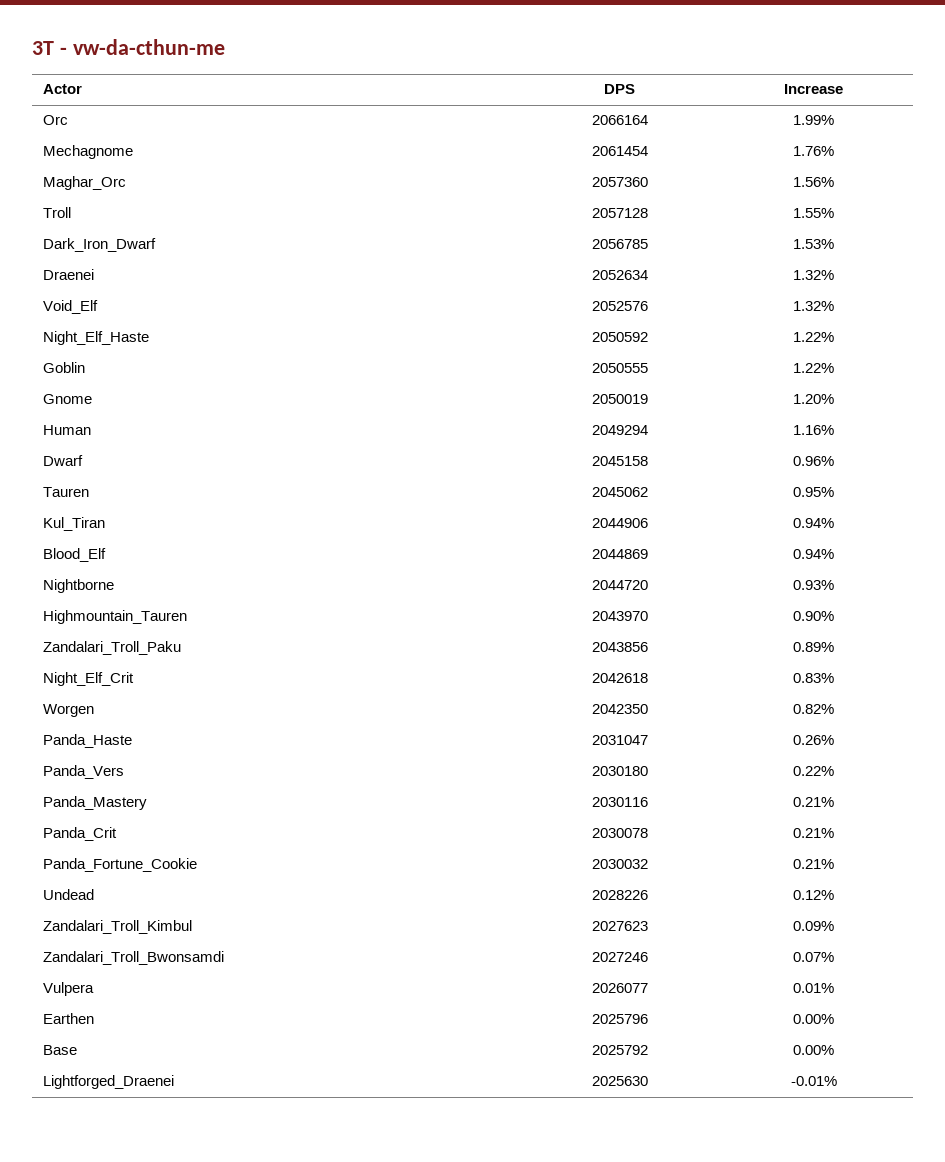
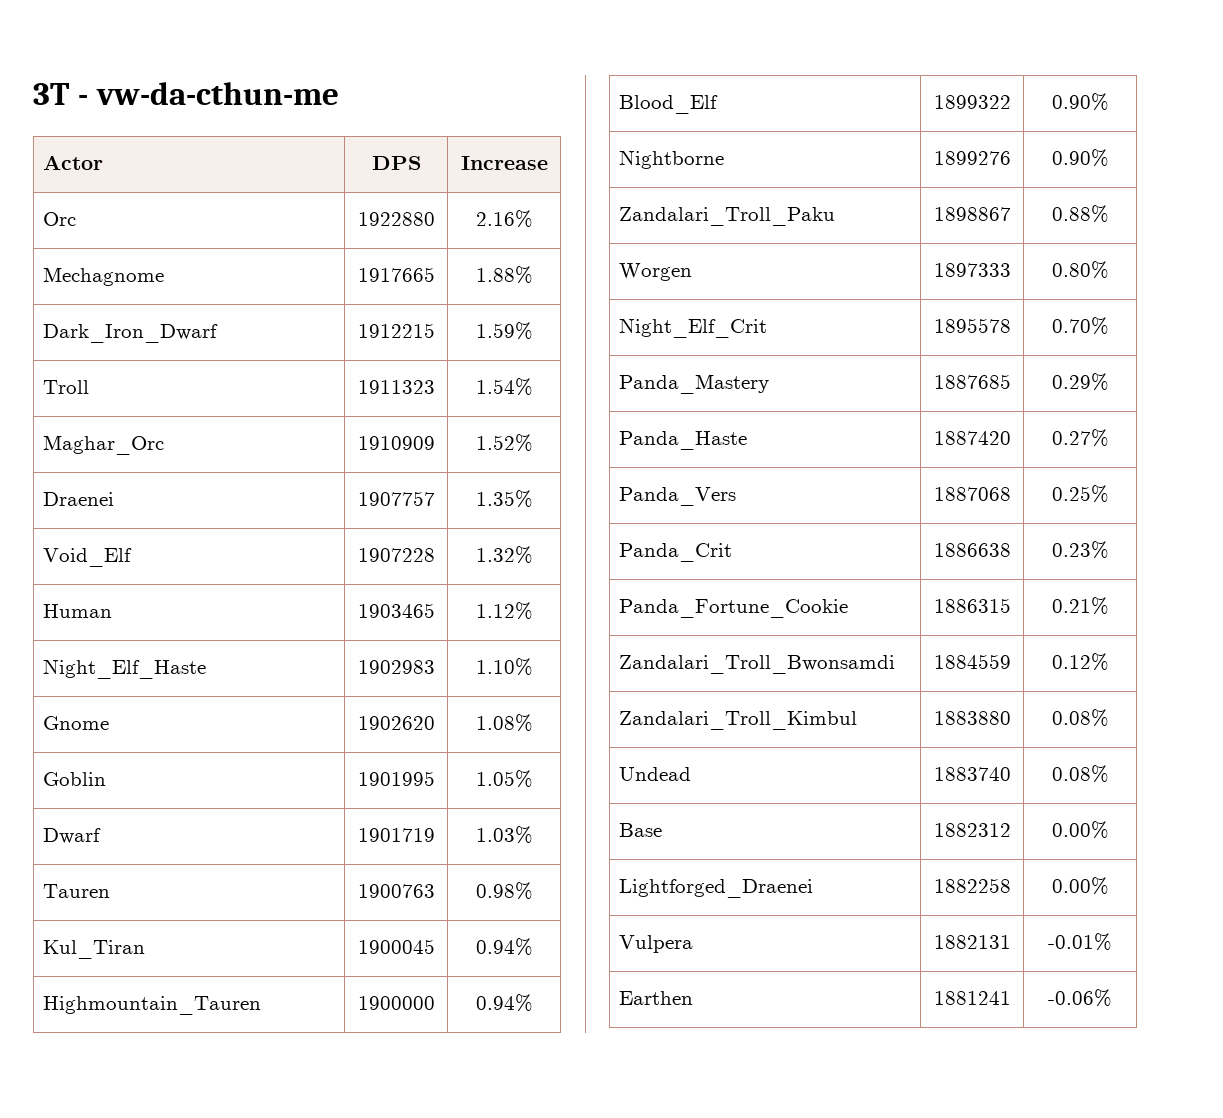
[591,115,648,125] [793,115,834,125] 2066164 | 1.99% -> [357,212,435,226] [475,210,533,228] 1922880 | 2.16%
[591,146,648,156] [793,146,834,156] [42,176,126,190] [591,177,648,187] [793,177,834,187] [42,207,71,218] [591,208,648,218] [793,208,834,218] [42,238,156,252] [591,239,648,249] [793,239,834,249] [42,269,94,280] [591,270,648,280] [793,270,834,280] [42,300,98,314] [591,301,648,311] [793,301,834,311] [42,331,149,345] [591,332,648,342] [793,332,834,342] [42,362,85,373] [591,363,648,373] [793,363,834,373] [42,394,92,404] [591,394,648,404] [793,394,834,404] [42,425,91,435] [591,425,648,435] [793,425,834,435] 2061454 | 1.76% // Maghar_Orc | 2057360 | 1.56% // Troll | 2057128 | 1.55% // Dark_Iron_Dwarf | 2056785 | 1.53% // Draenei | 2052634 | 1.32% // Void_Elf | 2052576 | 1.32% // Night_Elf_Haste | 2050592 | 1.22% // Goblin | 2050555 | 1.22% // Gnome | 2050019 | 1.20% // Human | 2049294 | 1.16% -> [357,267,435,282] [475,266,533,284] [42,324,218,343] [357,323,435,338] [475,322,533,340] [42,380,89,394] [357,380,435,394] [475,378,533,396] [42,435,164,455] [357,436,435,450] [475,434,533,452] [42,492,114,506] [357,491,435,506] [475,490,533,508] [42,548,132,567] [357,548,435,562] [475,546,533,564] [42,604,112,618] [357,603,435,618] [475,602,533,620] [42,659,206,679] [357,660,435,674] [475,658,533,676] [42,716,109,730] [357,716,435,730] [475,714,533,732] [42,772,106,786] [357,771,435,786] [475,770,533,788] 1917665 | 1.88% // Dark_Iron_Dwarf | 1912215 | 1.59% // Troll | 1911323 | 1.54% // Maghar_Orc | 1910909 | 1.52% // Draenei | 1907757 | 1.35% // Void_Elf | 1907228 | 1.32% // Human | 1903465 | 1.12% // Night_Elf_Haste | 1902983 | 1.10% // Gnome | 1902620 | 1.08% // Goblin | 1901995 | 1.05%
[591,456,648,466] [793,456,834,466] 2045158 | 0.96% -> [357,828,435,842] [475,826,533,844] 1901719 | 1.03%
[591,487,648,497] [793,487,834,497] 2045062 | 0.95% -> [357,884,435,898] [475,882,533,900] 1900763 | 0.98%
[591,518,648,528] 2044906 -> [357,939,435,954] [475,938,533,956] [42,996,261,1015] [357,996,435,1010] 1900045 | 0.94% // Highmountain_Tauren | 1900000
[591,549,648,559] [793,549,834,559] 2044869 | 0.94% -> [933,95,1011,109] [1051,93,1109,111] 1899322 | 0.90%
[591,580,648,590] [793,580,834,590] [42,610,187,624] [591,611,648,621] [793,611,834,621] [42,641,181,655] [591,642,648,652] [793,642,834,652] [42,672,134,686] [591,673,648,683] [793,673,834,683] [42,704,94,717] [591,704,648,714] [793,704,834,714] 2044720 | 0.93% // Highmountain_Tauren | 2043970 | 0.90% // Zandalari_Troll_Paku | 2043856 | 0.89% // Night_Elf_Crit | 2042618 | 0.83% // Worgen | 2042350 | 0.82% -> [933,151,1011,165] [1051,149,1109,167] [618,207,835,226] [933,207,1011,221] [1051,205,1109,223] [618,263,692,281] [933,263,1011,277] [1051,261,1109,279] [618,318,767,338] [933,318,1011,333] [1051,317,1109,335] [618,374,769,394] [933,374,1011,389] [1051,373,1109,391] 1899276 | 0.90% // Zandalari_Troll_Paku | 1898867 | 0.88% // Worgen | 1897333 | 0.80% // Night_Elf_Crit | 1895578 | 0.70% // Panda_Mastery | 1887685 | 0.29%
[591,735,648,745] [793,735,834,745] 2031047 | 0.26% -> [933,431,1011,445] [1051,429,1109,447] 1887420 | 0.27%
[591,766,648,776] [793,766,834,776] [42,796,147,810] [591,797,648,807] [793,797,834,807] [42,827,117,841] [591,828,648,838] [793,828,834,838] [42,858,197,872] [591,859,648,869] [793,859,834,869] [42,889,94,900] [591,890,648,900] [793,890,834,900] [42,920,192,934] [591,921,648,931] [793,921,834,931] [42,951,224,965] [591,952,648,962] [793,952,834,962] [42,982,94,996] [591,983,648,993] [793,983,834,993] [42,1013,94,1024] [591,1014,648,1024] [793,1014,834,1024] 2030180 | 0.22% // Panda_Mastery | 2030116 | 0.21% // Panda_Crit | 2030078 | 0.21% // Panda_Fortune_Cookie | 2030032 | 0.21% // Undead | 2028226 | 0.12% // Zandalari_Troll_Kimbul | 2027623 | 0.09% // Zandalari_Troll_Bwonsamdi | 2027246 | 0.07% // Vulpera | 2026077 | 0.01% // Earthen | 2025796 | 0.00% -> [933,487,1011,501] [1051,485,1109,503] [618,543,732,562] [933,543,1011,557] [1051,541,1109,559] [618,599,848,618] [933,598,1011,613] [1051,597,1109,615] [618,655,895,674] [933,654,1011,669] [1051,653,1109,671] [618,711,857,730] [933,711,1011,725] [1051,709,1109,727] [618,767,691,781] [933,767,1011,781] [1051,765,1109,783] 1887068 | 0.25% // Panda_Crit | 1886638 | 0.23% // Panda_Fortune_Cookie | 1886315 | 0.21% // Zandalari_Troll_Bwonsamdi | 1884559 | 0.12% // Zandalari_Troll_Kimbul | 1883880 | 0.08% // Undead | 1883740 | 0.08%
[591,1045,648,1055] 2025792 -> [933,823,1011,837] 1882312
[591,1076,648,1086] [790,1076,837,1086] 2025630 | -0.01% -> [933,878,1011,893] [1051,877,1109,895] [618,935,693,953] [933,935,1011,949] [1048,933,1112,951] [618,991,693,1005] [933,991,1011,1005] [1048,989,1112,1007] 1882258 | 0.00% // Vulpera | 1882131 | -0.01% // Earthen | 1881241 | -0.06%

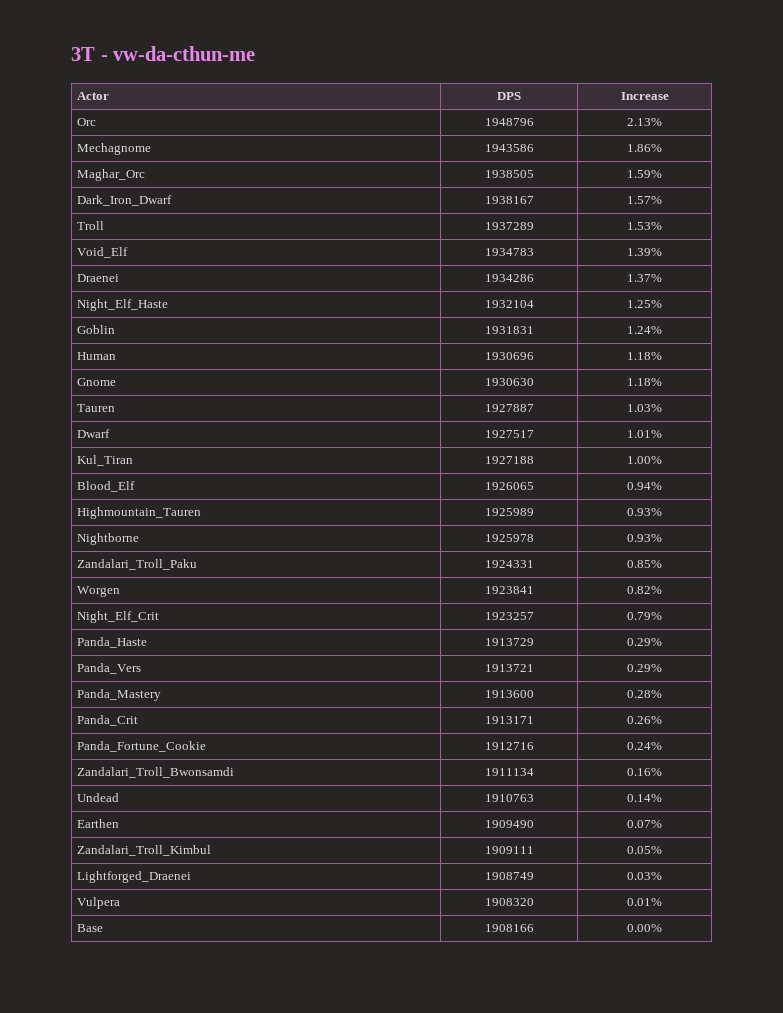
[357,212,435,226] [475,210,533,228] 1922880 | 2.16% -> [484,118,534,126] [627,118,662,126] 1948796 | 2.13%
[357,267,435,282] [475,266,533,284] 1917665 | 1.88% -> [484,144,534,152] [627,144,662,152] [77,169,146,181] [484,170,534,178] [627,170,662,178] 1943586 | 1.86% // Maghar_Orc | 1938505 | 1.59%
[357,323,435,338] [475,322,533,340] 1912215 | 1.59% -> [484,196,534,204] [627,196,662,204] 1938167 | 1.57%
[357,380,435,394] [475,378,533,396] [42,435,164,455] [357,436,435,450] [475,434,533,452] [42,492,114,506] [357,491,435,506] [475,490,533,508] [42,548,132,567] [357,548,435,562] [475,546,533,564] [42,604,112,618] [357,603,435,618] [475,602,533,620] [42,659,206,679] [357,660,435,674] [475,658,533,676] [42,716,109,730] [357,716,435,730] [475,714,533,732] [42,772,106,786] [357,771,435,786] [475,770,533,788] [42,828,101,844] [357,828,435,842] [475,826,533,844] [42,884,110,898] [357,884,435,898] [475,882,533,900] [42,940,145,959] [357,939,435,954] [475,938,533,956] [42,996,261,1015] [357,996,435,1010] [475,994,533,1012] [618,95,718,114] [933,95,1011,109] [1051,93,1109,111] 1911323 | 1.54% // Maghar_Orc | 1910909 | 1.52% // Draenei | 1907757 | 1.35% // Void_Elf | 1907228 | 1.32% // Human | 1903465 | 1.12% // Night_Elf_Haste | 1902983 | 1.10% // Gnome | 1902620 | 1.08% // Goblin | 1901995 | 1.05% // Dwarf | 1901719 | 1.03% // Tauren | 1900763 | 0.98% // Kul_Tiran | 1900045 | 0.94% // Highmountain_Tauren | 1900000 | 0.94% // Blood_Elf | 1899322 | 0.90% -> [484,222,534,230] [627,222,662,230] [77,247,129,258] [484,248,534,256] [627,248,662,256] [77,274,120,282] [484,274,534,282] [627,274,662,282] [77,299,169,311] [484,300,534,308] [627,300,662,308] [77,325,116,334] [484,326,534,334] [627,326,662,334] [77,352,117,360] [484,352,534,360] [627,352,662,360] [77,378,117,386] [484,378,534,386] [627,378,662,386] [77,404,116,412] [484,404,534,412] [627,404,662,412] [77,429,111,438] [484,430,534,438] [627,430,662,438] [77,455,134,466] [484,456,534,464] [627,456,662,464] [77,481,136,492] [484,482,534,490] [627,482,662,490] [77,507,202,519] [484,508,534,516] [627,508,662,516] 1937289 | 1.53% // Void_Elf | 1934783 | 1.39% // Draenei | 1934286 | 1.37% // Night_Elf_Haste | 1932104 | 1.25% // Goblin | 1931831 | 1.24% // Human | 1930696 | 1.18% // Gnome | 1930630 | 1.18% // Tauren | 1927887 | 1.03% // Dwarf | 1927517 | 1.01% // Kul_Tiran | 1927188 | 1.00% // Blood_Elf | 1926065 | 0.94% // Highmountain_Tauren | 1925989 | 0.93%
[933,151,1011,165] [1051,149,1109,167] 1899276 | 0.90% -> [484,534,534,542] [627,534,662,542] 1925978 | 0.93%
[933,207,1011,221] [1051,205,1109,223] 1898867 | 0.88% -> [484,560,534,568] [627,560,662,568] 1924331 | 0.85%
[933,263,1011,277] [1051,261,1109,279] 1897333 | 0.80% -> [484,586,534,594] [627,586,662,594] 1923841 | 0.82%
[933,318,1011,333] [1051,317,1109,335] [618,374,769,394] [933,374,1011,389] [1051,373,1109,391] [618,431,747,450] [933,431,1011,445] [1051,429,1109,447] [618,487,736,506] [933,487,1011,501] [1051,485,1109,503] 1895578 | 0.70% // Panda_Mastery | 1887685 | 0.29% // Panda_Haste | 1887420 | 0.27% // Panda_Vers | 1887068 | 0.25% -> [484,612,534,620] [627,612,662,620] [77,637,148,648] [484,638,534,646] [627,638,662,646] [77,663,142,674] [484,664,534,672] [627,664,662,672] [77,689,162,701] [484,690,534,698] [627,690,662,698] 1923257 | 0.79% // Panda_Haste | 1913729 | 0.29% // Panda_Vers | 1913721 | 0.29% // Panda_Mastery | 1913600 | 0.28%
[933,543,1011,557] [1051,541,1109,559] 1886638 | 0.23% -> [484,716,534,724] [627,716,662,724] 1913171 | 0.26%
[933,598,1011,613] [1051,597,1109,615] 1886315 | 0.21% -> [484,742,534,750] [627,742,662,750] 1912716 | 0.24%
[933,654,1011,669] [1051,653,1109,671] [618,711,857,730] [933,711,1011,725] [1051,709,1109,727] [618,767,691,781] [933,767,1011,781] [1051,765,1109,783] 1884559 | 0.12% // Zandalari_Troll_Kimbul | 1883880 | 0.08% // Undead | 1883740 | 0.08% -> [484,768,534,776] [627,768,662,776] [77,793,120,802] [484,794,534,802] [627,794,662,802] [77,819,120,828] [484,820,534,828] [627,820,662,828] [77,845,212,856] [484,846,534,854] [627,846,662,854] [77,871,192,883] [484,872,534,880] [627,872,662,880] [77,897,121,909] [484,898,534,906] [627,898,662,906] 1911134 | 0.16% // Undead | 1910763 | 0.14% // Earthen | 1909490 | 0.07% // Zandalari_Troll_Kimbul | 1909111 | 0.05% // Lightforged_Draenei | 1908749 | 0.03% // Vulpera | 1908320 | 0.01%
[933,823,1011,837] [1051,821,1109,839] [618,879,813,898] [933,878,1011,893] [1051,877,1109,895] [618,935,693,953] [933,935,1011,949] [1048,933,1112,951] [618,991,693,1005] [933,991,1011,1005] [1048,989,1112,1007] 1882312 | 0.00% // Lightforged_Draenei | 1882258 | 0.00% // Vulpera | 1882131 | -0.01% // Earthen | 1881241 | -0.06% -> [484,924,534,932] [627,924,662,932] 1908166 | 0.00%

